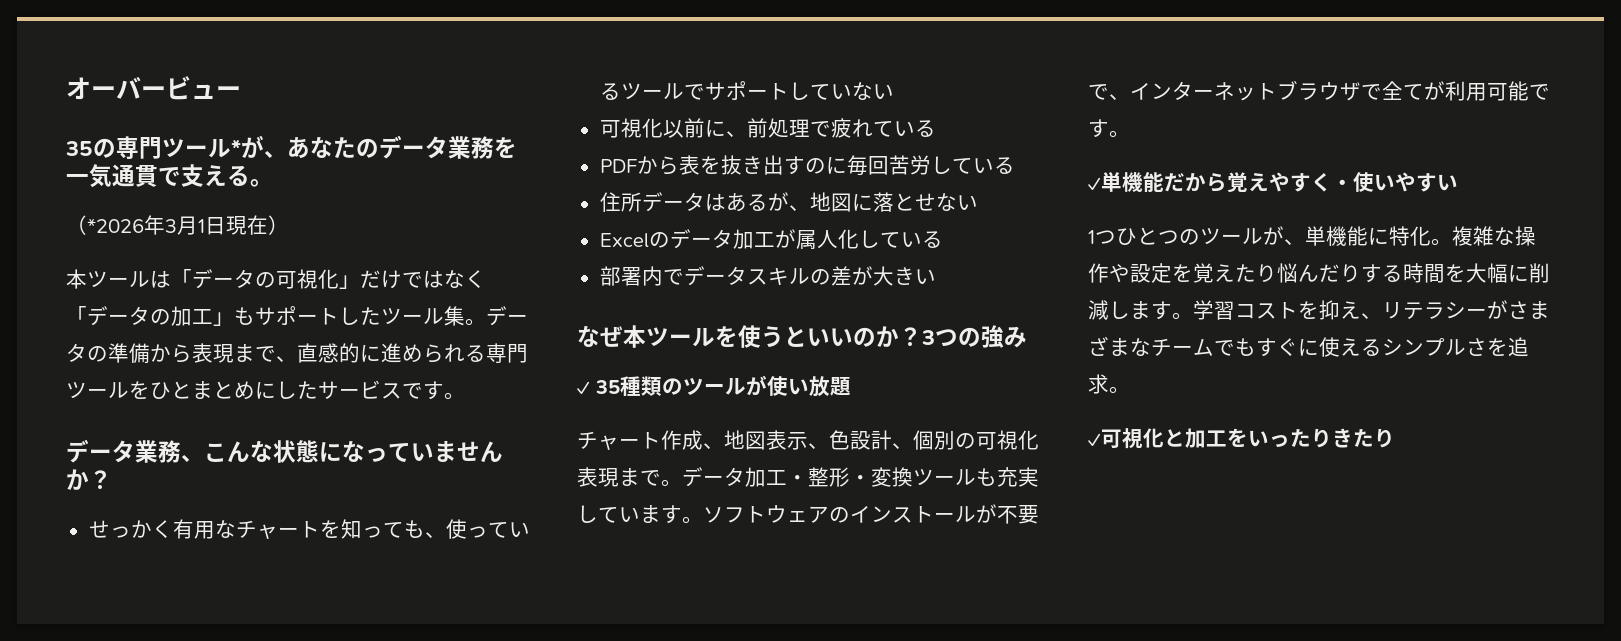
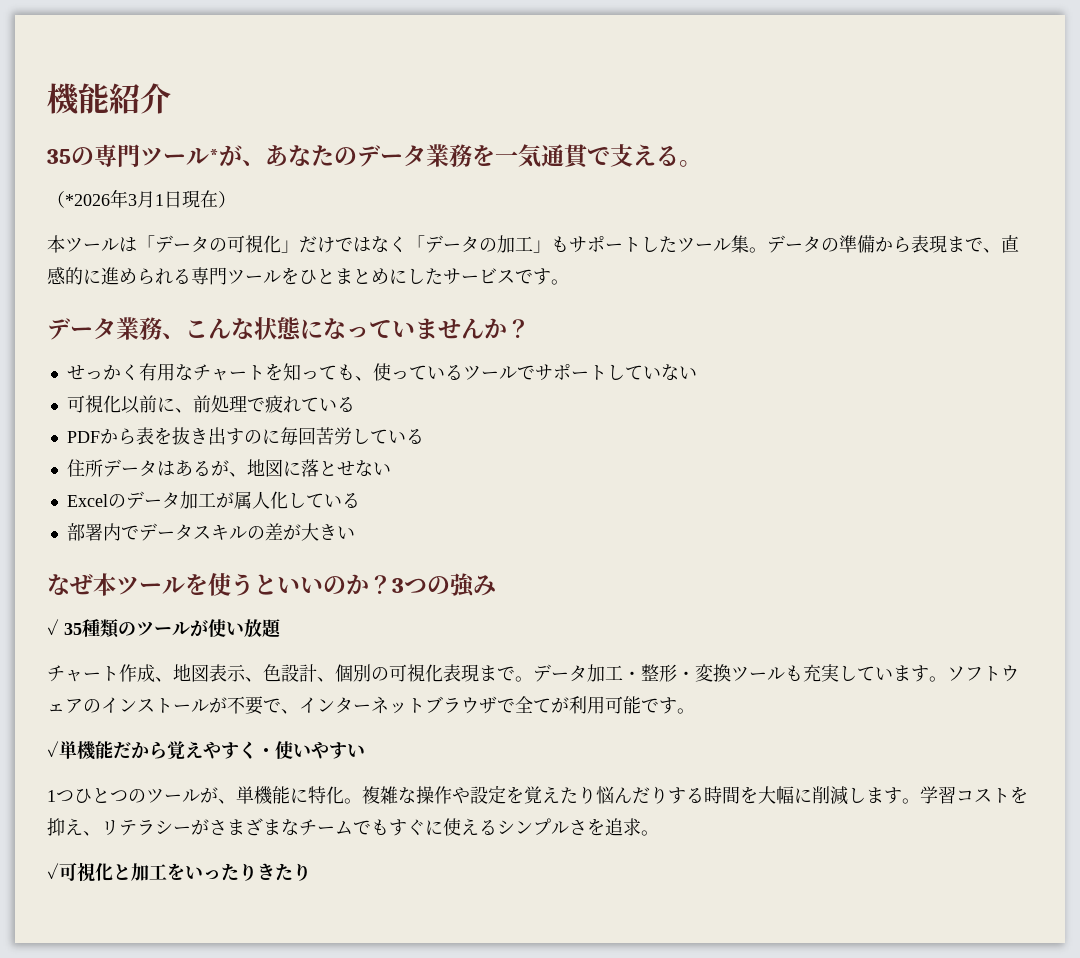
[66,76,241,100] オーバービュー -> [47,83,171,115] 機能紹介

